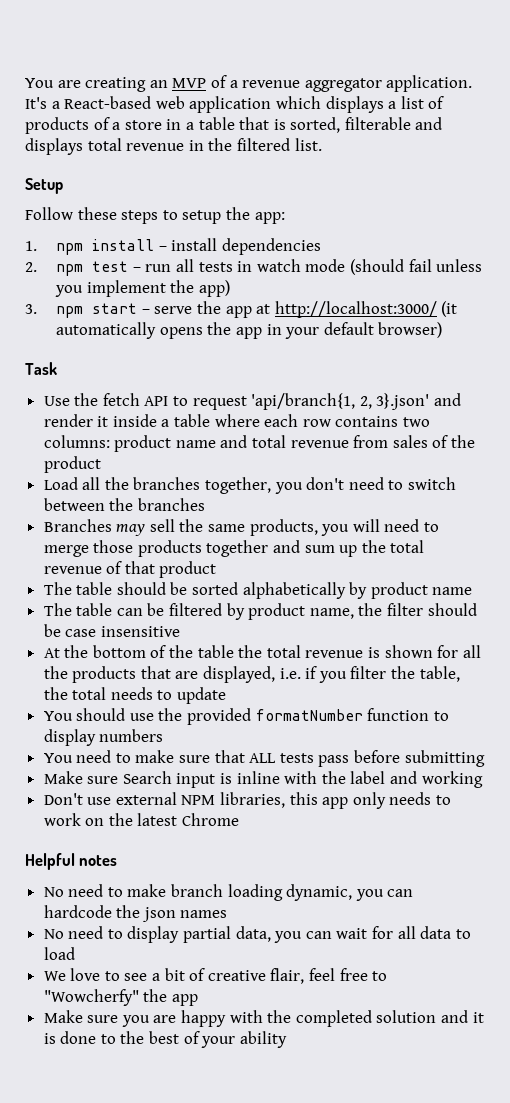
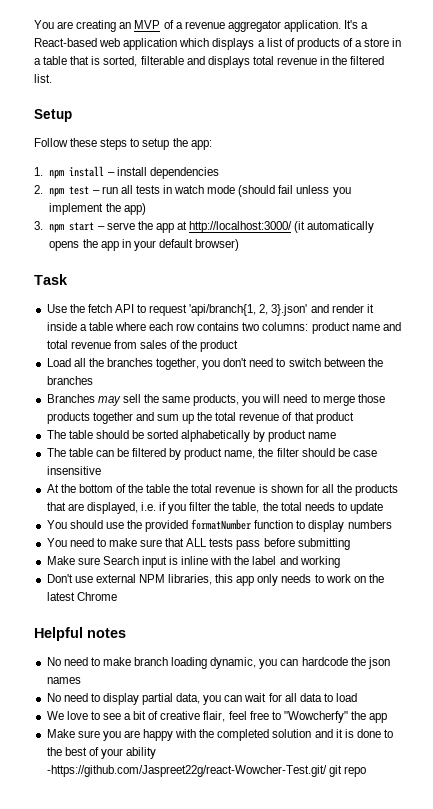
(287, 1039) none -> [46,765,366,777] -https://github.com/Jaspreet22g/react-Wowcher-Test.git/ git repo

